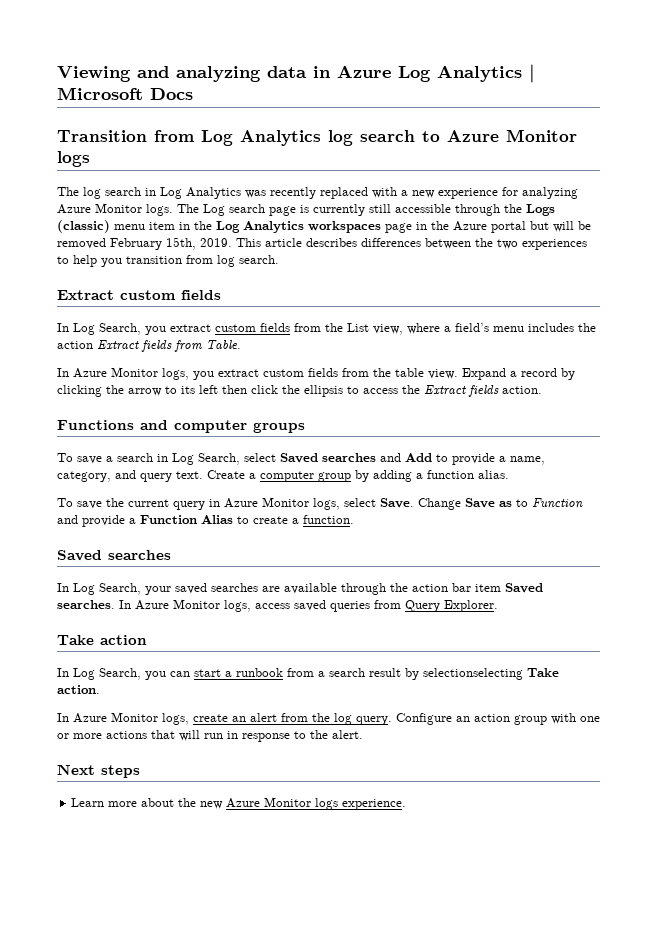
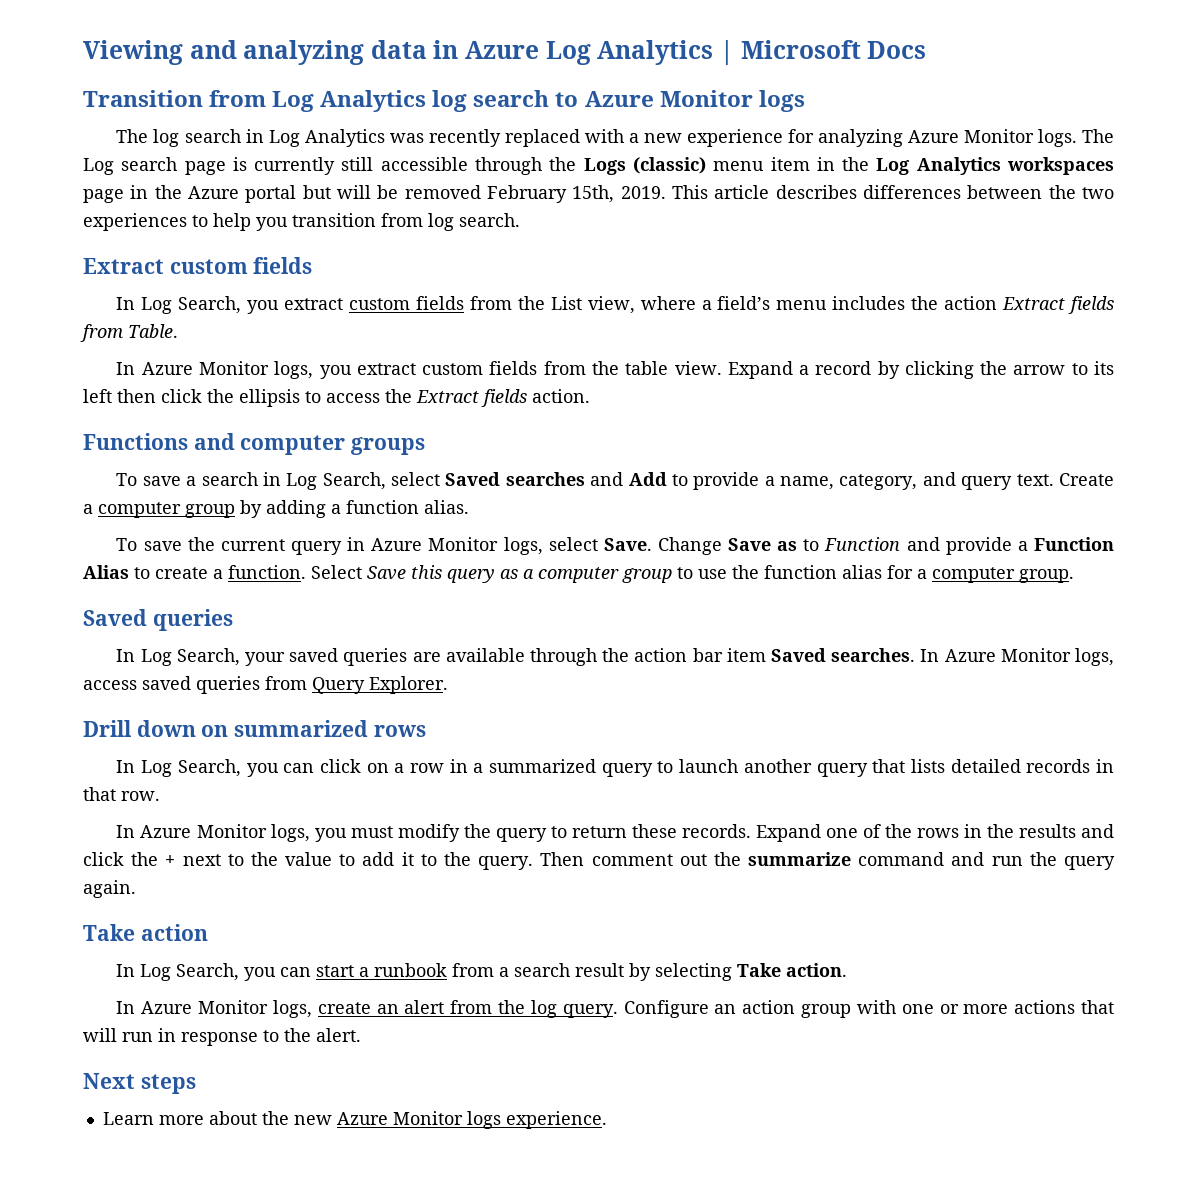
[57,550,171,561] // Saved searches -> [311,565,1074,583] [83,609,233,631] Select Save this query as a computer group to use the function alias for a computer group. // Saved queries
[211,583,258,592] searches -> [343,648,408,666] queries
(498, 606) none -> [83,720,426,737] [116,759,1114,777] [83,787,160,801] [116,824,1114,842] [83,852,1115,870] [83,880,136,898] // Drill down on summarized rows // In Log Search, you can click on a row in a summarized query to launch another query that lists detailed records in that row. // In Azure Monitor logs, you must modify the query to return these records. Expand one of the rows in the results and click the + next to the value to add it to the query. Then comment out the summarize command and run the query again.
[423,668,523,680] selectionselecting -> [655,963,733,981] selecting

